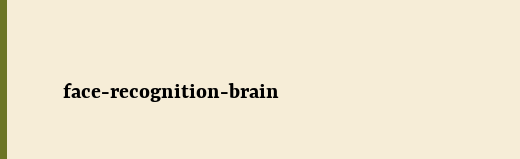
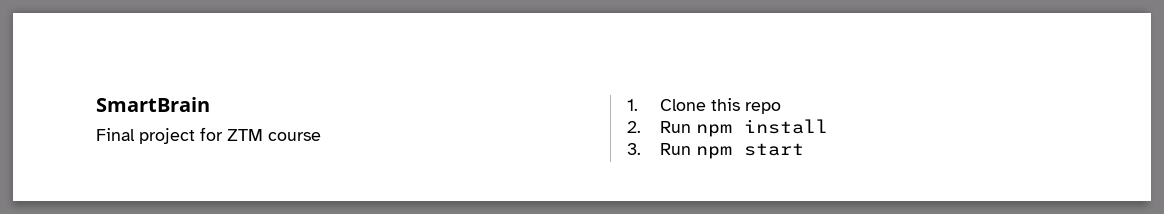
[63,83,279,102] face-recognition-brain -> [96,97,210,112] [96,127,321,144] [627,98,782,114] [627,119,829,137] [627,143,805,159] SmartBrain // Final project for ZTM course // 1. Clone this repo // 2. Run npm install // 3. Run npm start

